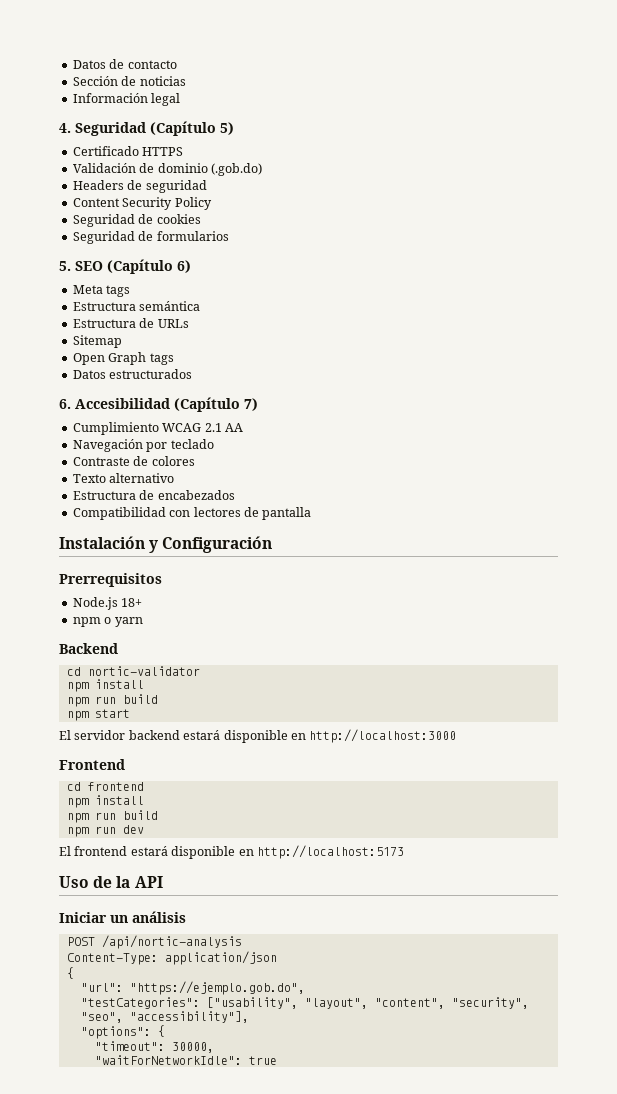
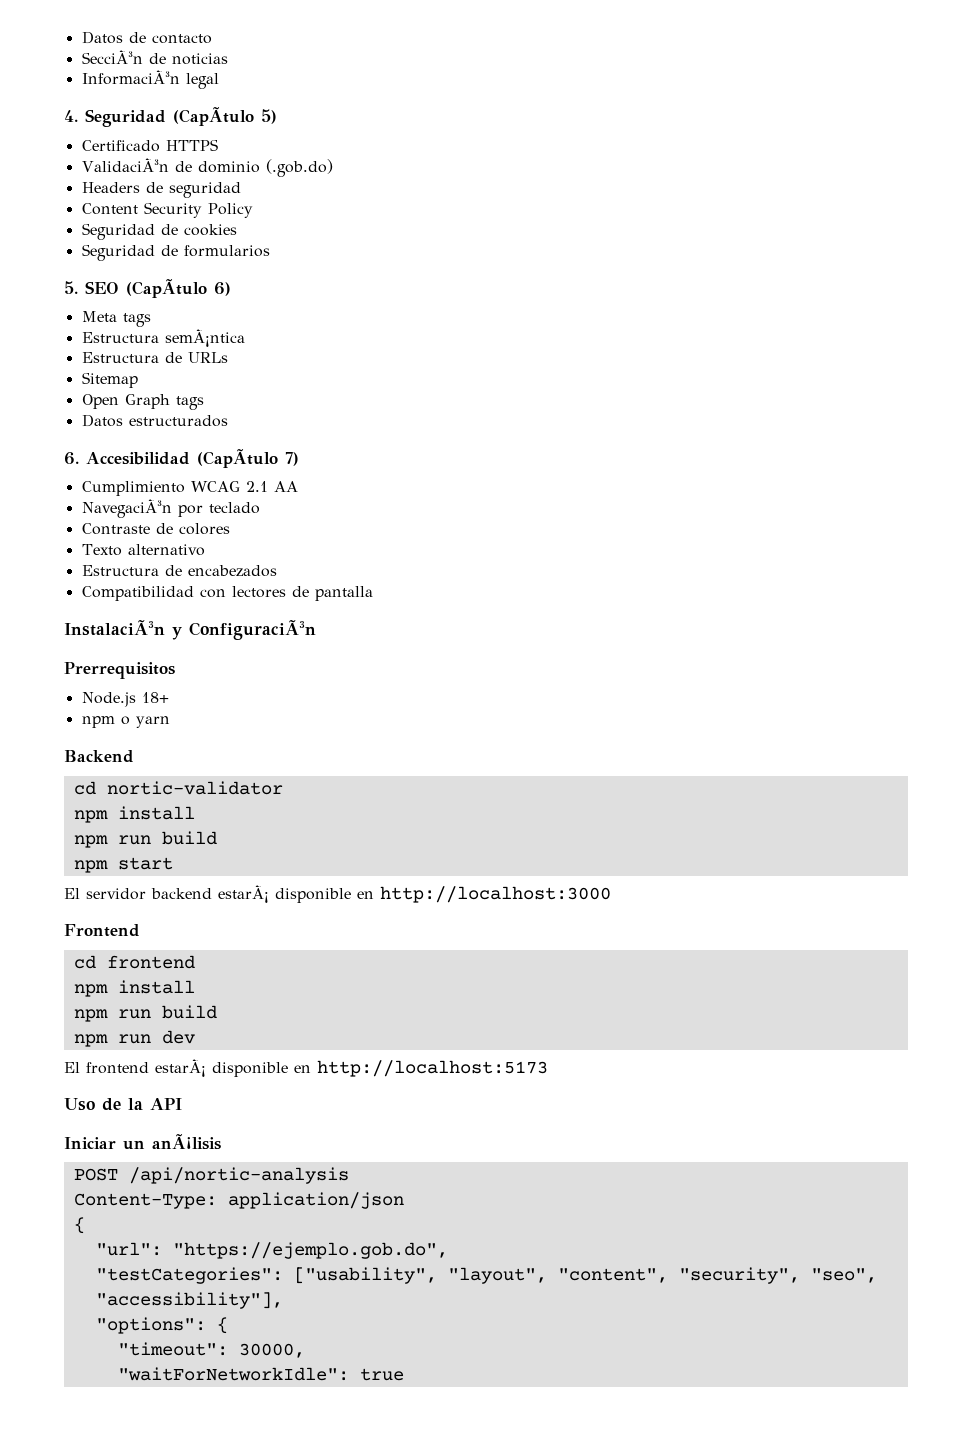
[72,76,118,86] Sección -> [81,50,143,64] SecciÃ³n
[72,93,148,103] Información -> [81,70,180,85] InformaciÃ³n
[150,121,216,136] (Capítulo -> [173,107,254,126] (CapÃtulo
[72,163,136,173] Validación -> [81,158,169,172] ValidaciÃ³n
[107,259,173,274] (Capítulo -> [126,279,207,298] (CapÃtulo
[139,301,201,311] semántica -> [164,329,245,347] semÃ¡ntica
[174,397,240,412] (Capítulo -> [197,449,278,468] (CapÃtulo
[72,439,143,452] Navegación -> [81,499,172,518] NavegaciÃ³n
[59,536,273,553] Instalación y Configuración -> [64,620,316,640] InstalaciÃ³n y ConfiguraciÃ³n
[183,730,221,740] estará -> [218,885,269,903] estarÃ¡
[130,846,168,856] estará -> [155,1059,206,1077] estarÃ¡
[132,911,186,923] análisis -> [152,1134,221,1150] anÃ¡lisis

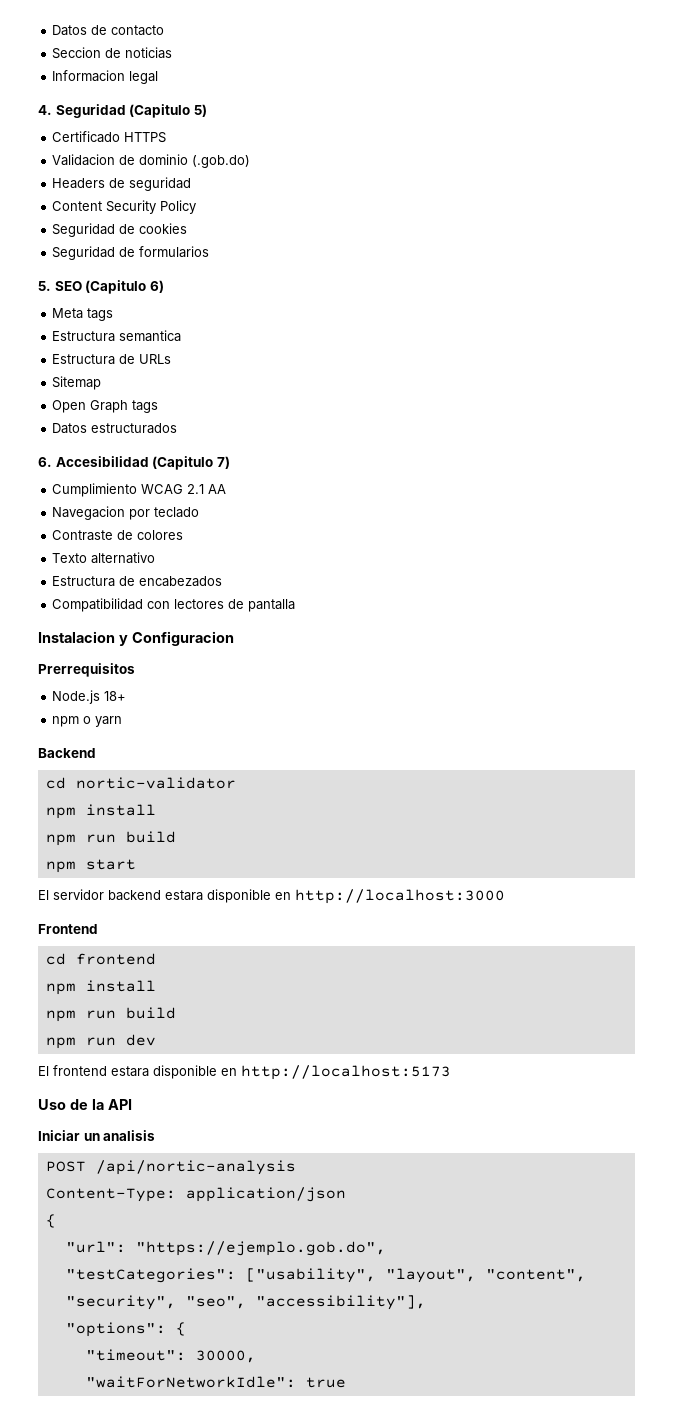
[81,50,143,64] SecciÃ³n -> [52,47,102,59] Seccion
[81,70,180,85] InformaciÃ³n -> [52,70,126,82] Informacion
[173,107,254,126] (CapÃtulo -> [129,104,191,118] (Capitulo
[81,158,169,172] ValidaciÃ³n -> [52,154,116,166] Validacion
[126,279,207,298] (CapÃtulo -> [85,280,147,294] (Capitulo
[164,329,245,347] semÃ¡ntica -> [119,330,182,342] semantica
[197,449,278,468] (CapÃtulo -> [152,456,214,470] (Capitulo
[81,499,172,518] NavegaciÃ³n -> [52,506,126,520] Navegacion
[64,620,316,640] InstalaciÃ³n y ConfiguraciÃ³n -> [38,631,234,646] Instalacion y Configuracion
[218,885,269,903] estarÃ¡ -> [165,890,203,901] estara
[155,1059,206,1077] estarÃ¡ -> [111,1066,149,1077] estara
[152,1134,221,1150] anÃ¡lisis -> [103,1130,156,1141] analisis

